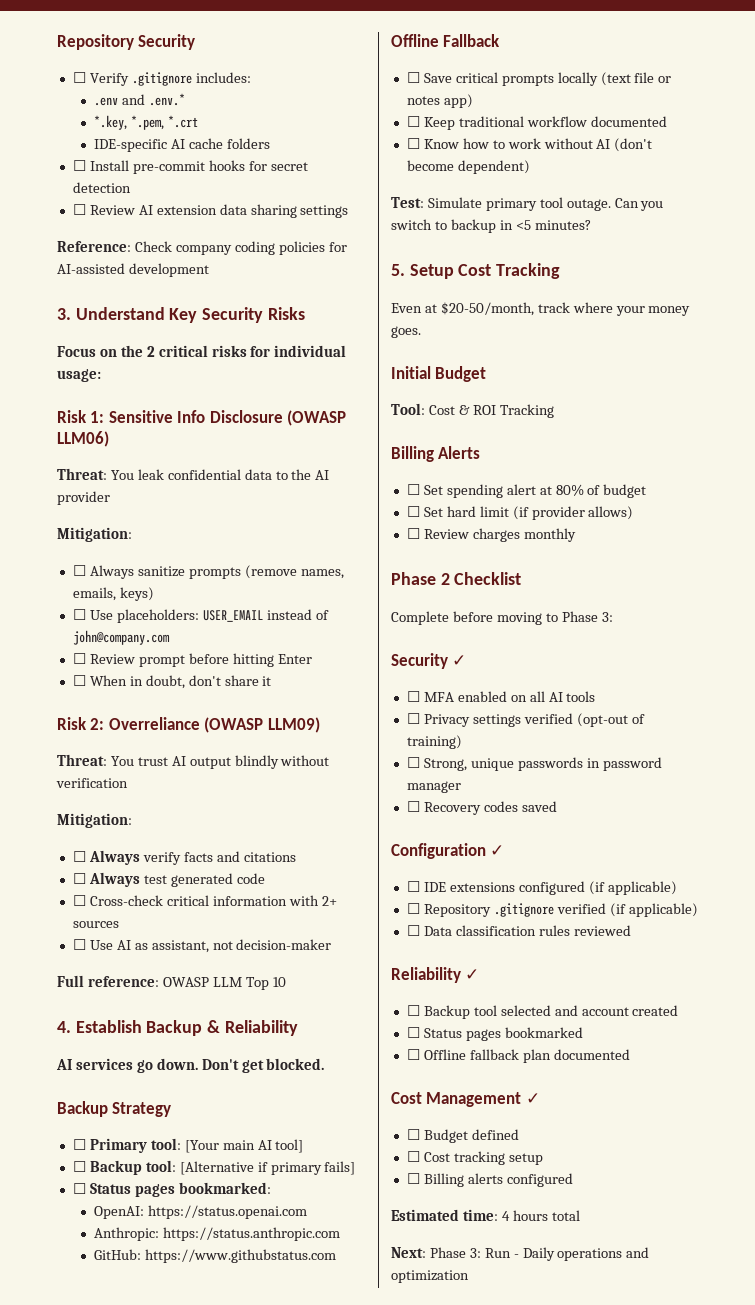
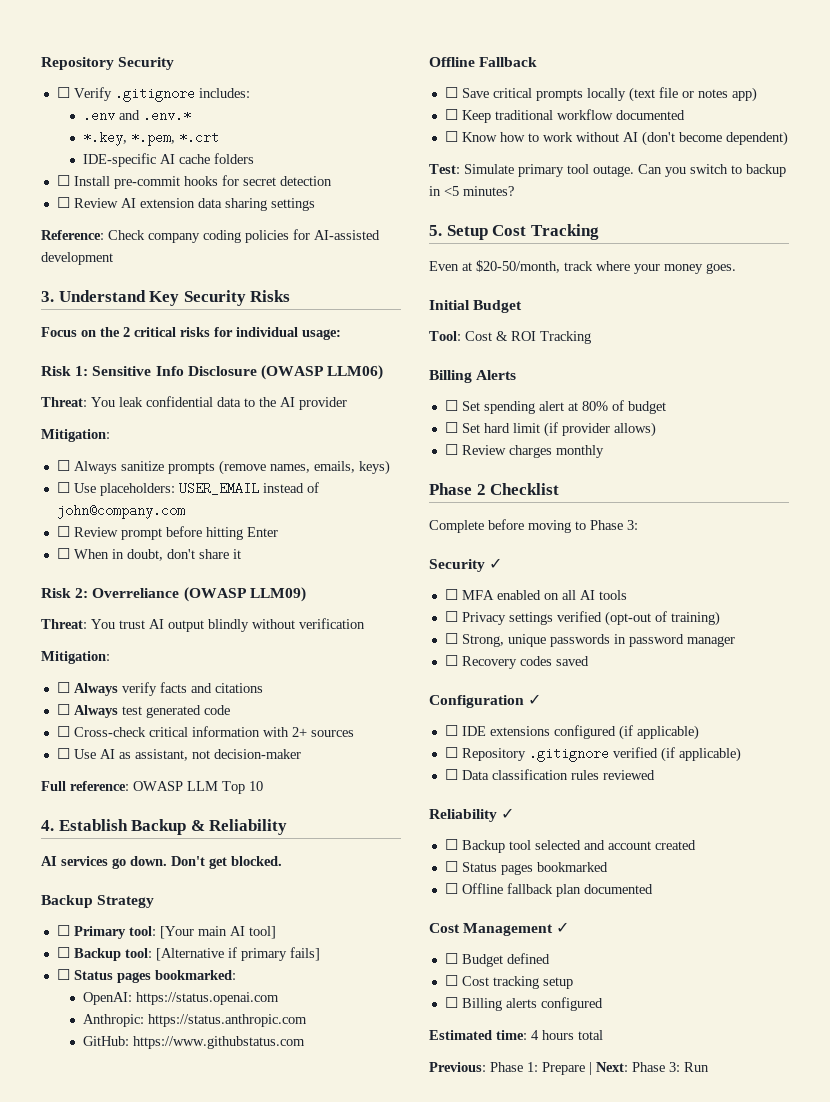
[391,1247,650,1261] [391,1270,469,1283] Next: Phase 3: Run - Daily operations and optimization -> [429,1062,709,1075] Previous: Phase 1: Prepare | Next: Phase 3: Run

